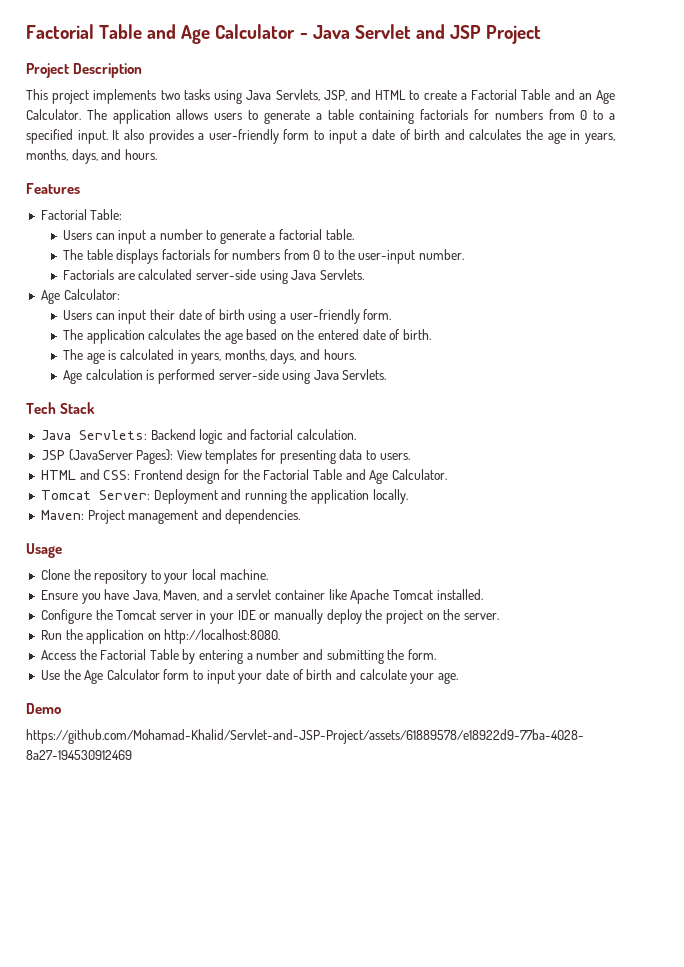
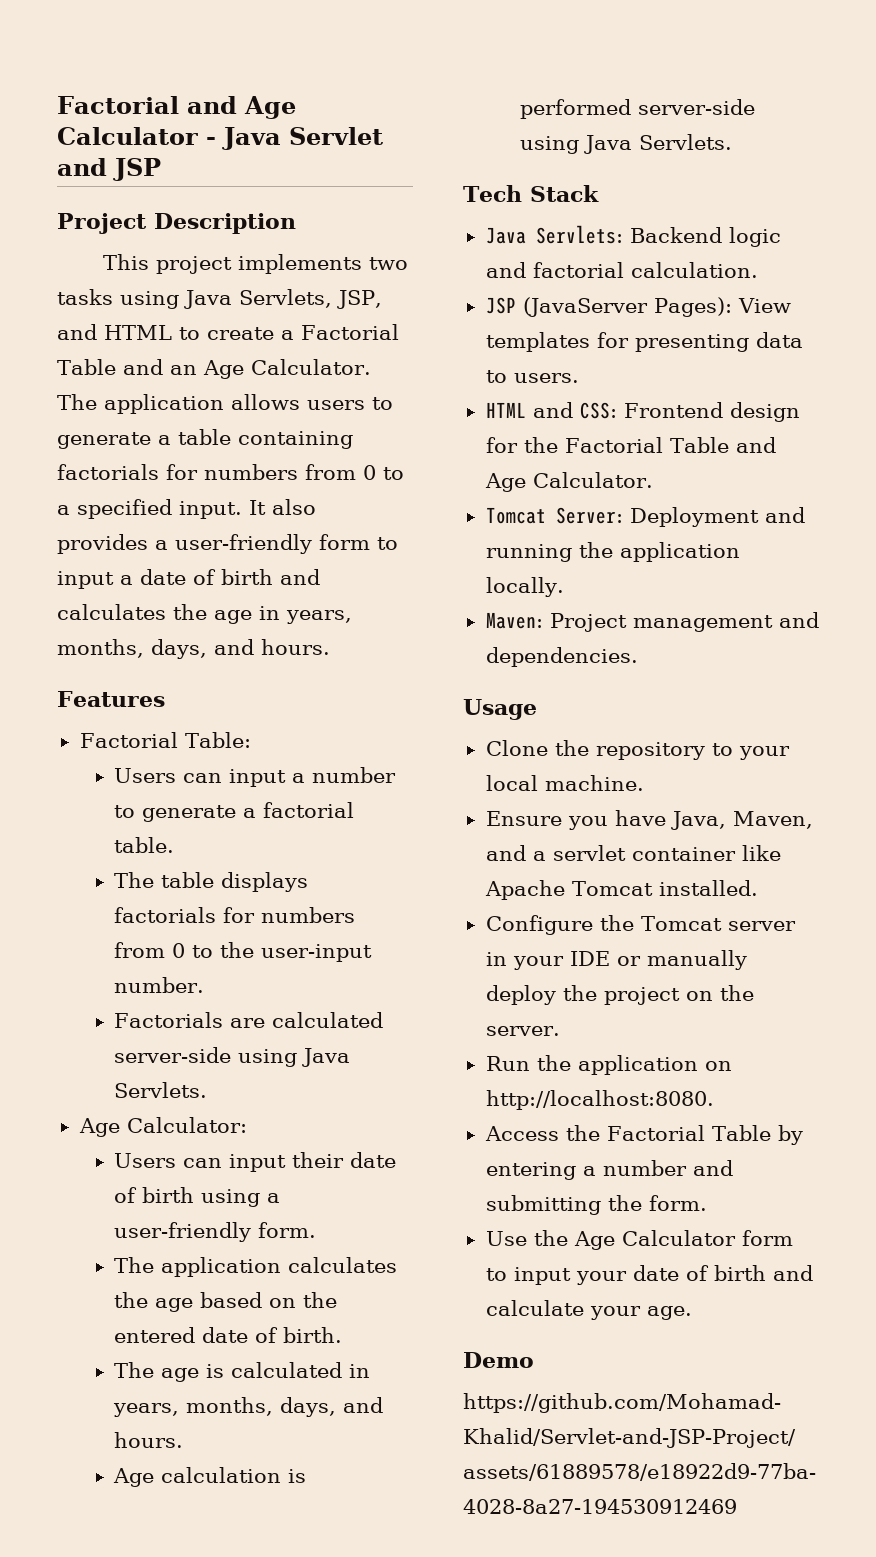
[26,24,143,39] Factorial Table -> [57,96,179,114] Factorial
[486,25,542,44] Project -> (161, 169) none

